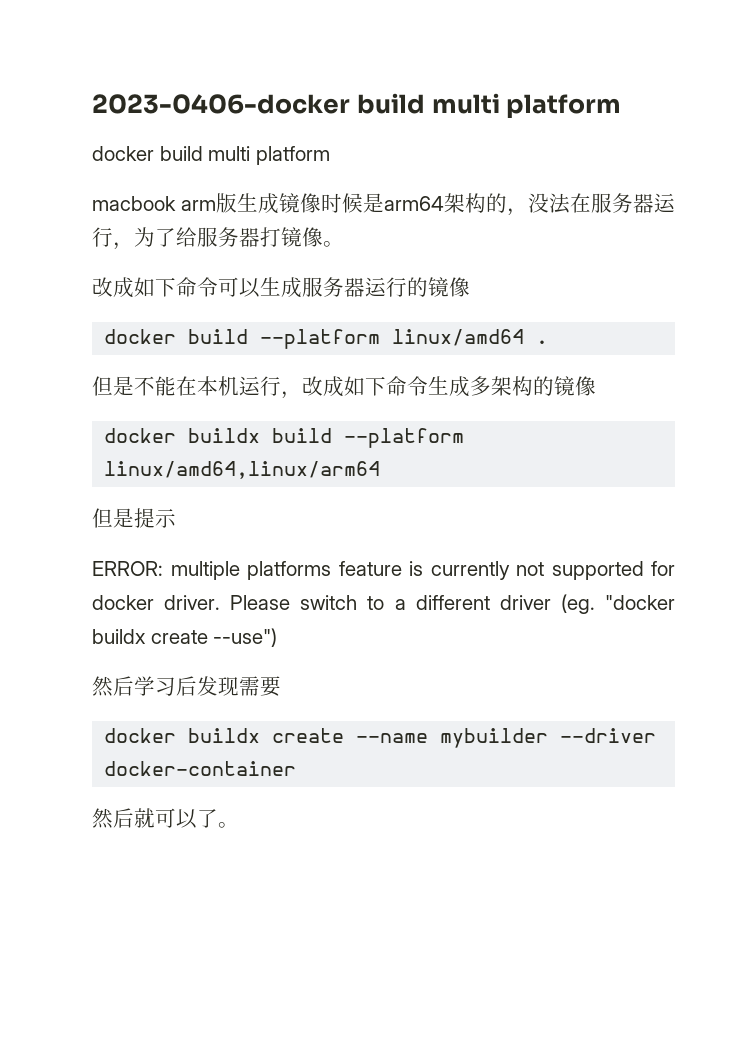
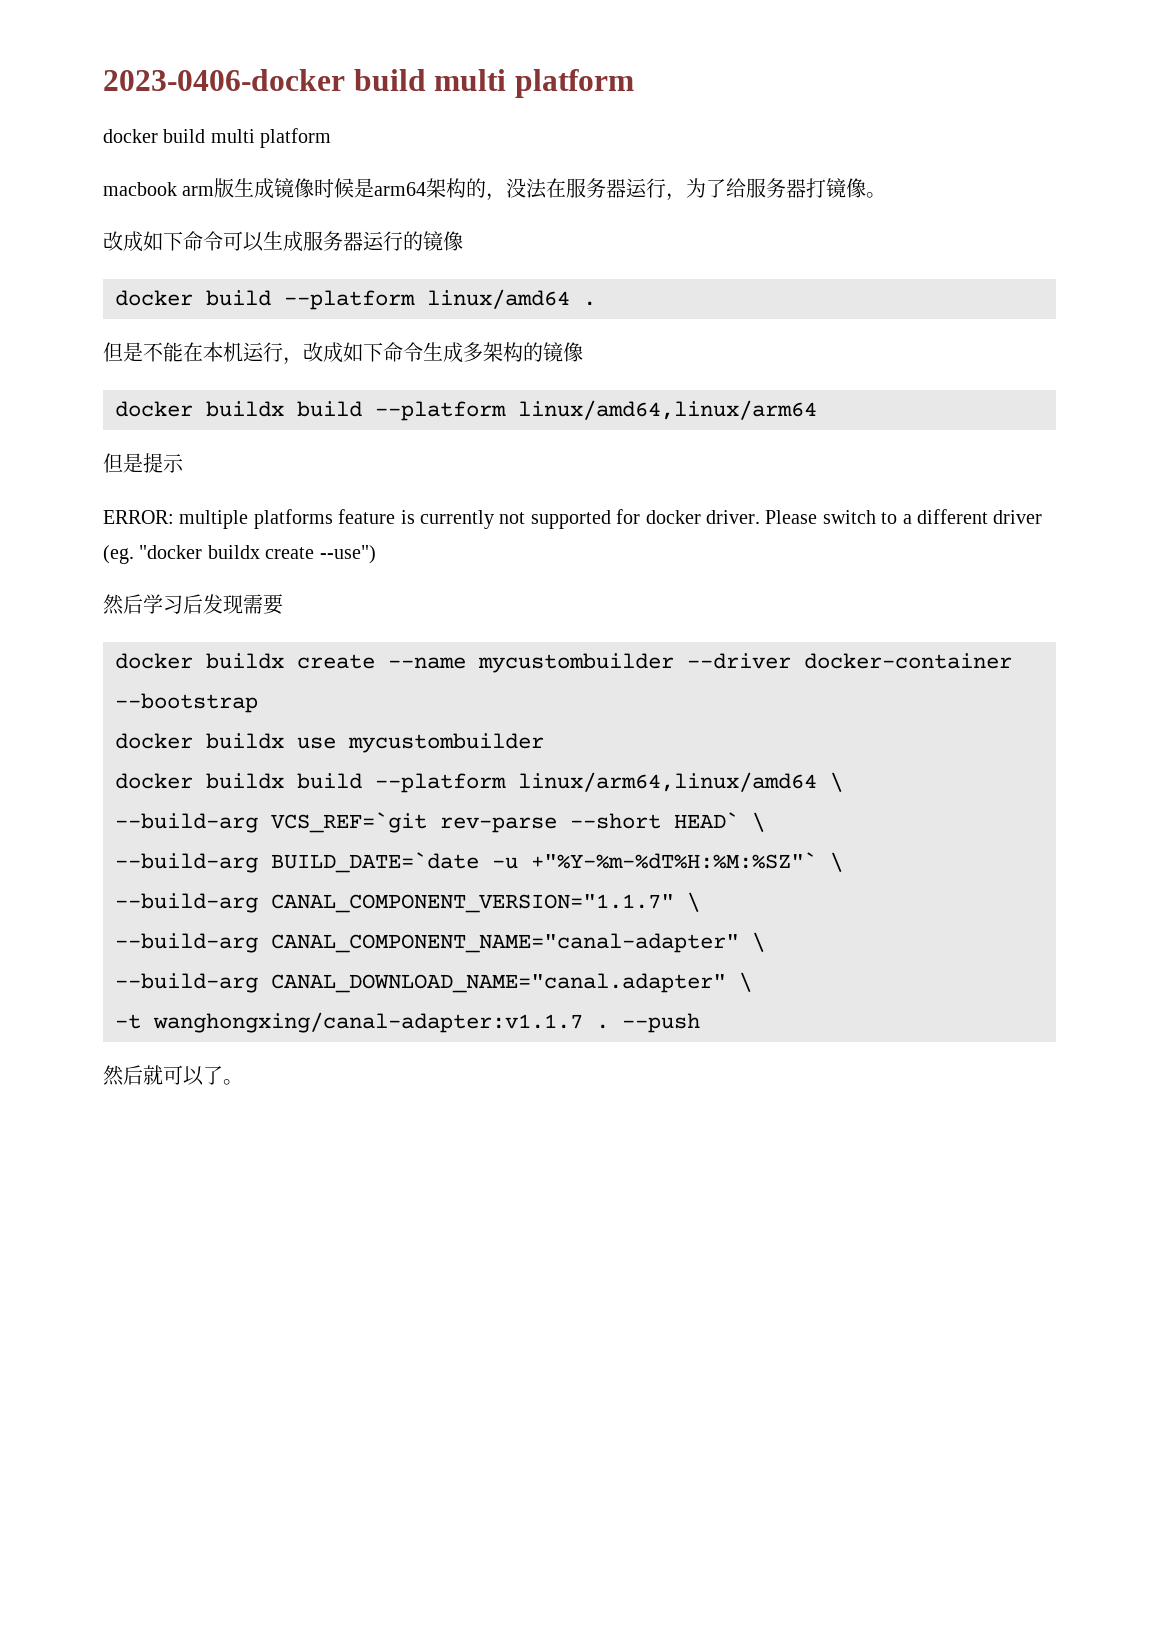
[440,728,549,748] mybuilder -> [478,653,674,673] mycustombuilder
(297, 768) none -> [115,693,258,713] [115,733,544,753] [115,772,843,793] [115,812,765,833] [115,852,843,873] [115,892,700,913] [115,932,765,953] [115,972,752,993] [115,1012,700,1033] --bootstrap // docker buildx use mycustombuilder // docker buildx build --platform linux/arm64,linux/amd64 \ // --build-arg VCS_REF=`git rev-parse --short HEAD` \ // --build-arg BUILD_DATE=`date -u +"%Y-%m-%dT%H:%M:%SZ"` \ // --build-arg CANAL_COMPONENT_VERSION="1.1.7" \ // --build-arg CANAL_COMPONENT_NAME="canal-adapter" \ // --build-arg CANAL_DOWNLOAD_NAME="canal.adapter" \ // -t wanghongxing/canal-adapter:v1.1.7 . --push

